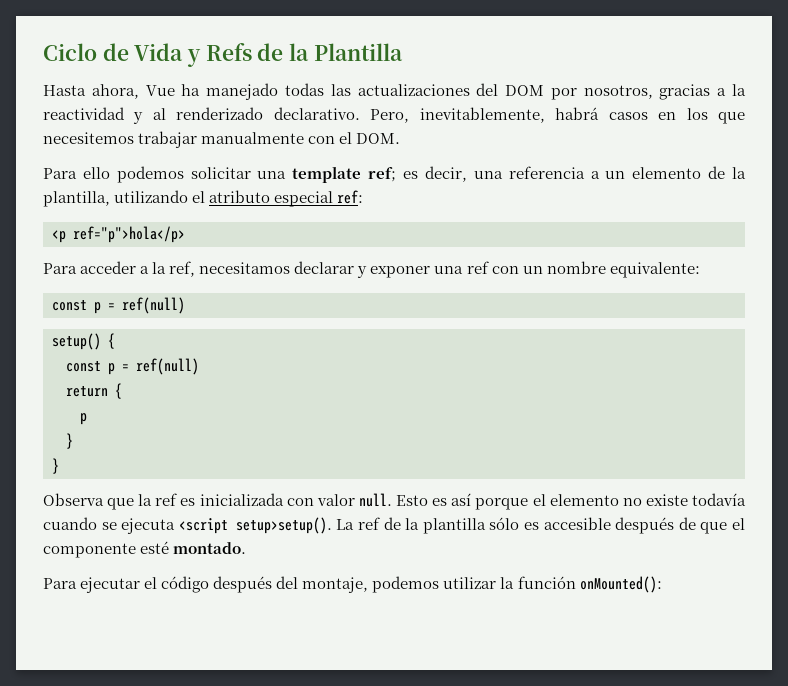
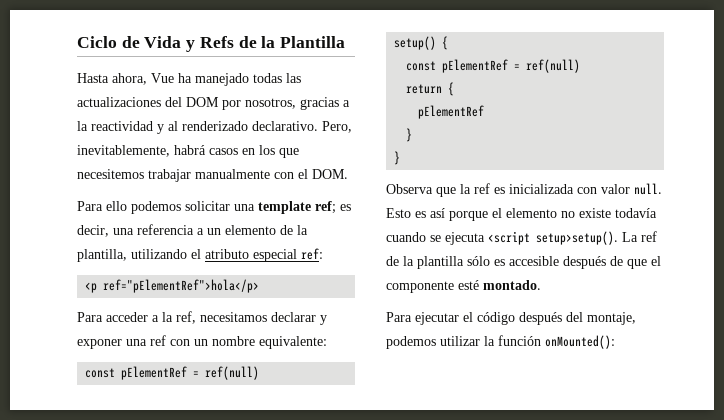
[73,226,185,243] ref="p">hola</p> -> [103,279,260,293] ref="pElementRef">hola</p>
[94,302,101,314] p -> [121,366,188,380] pElementRef
[108,363,115,375] p -> [442,59,509,73] pElementRef
[80,413,87,425] p -> [418,105,485,119] pElementRef

